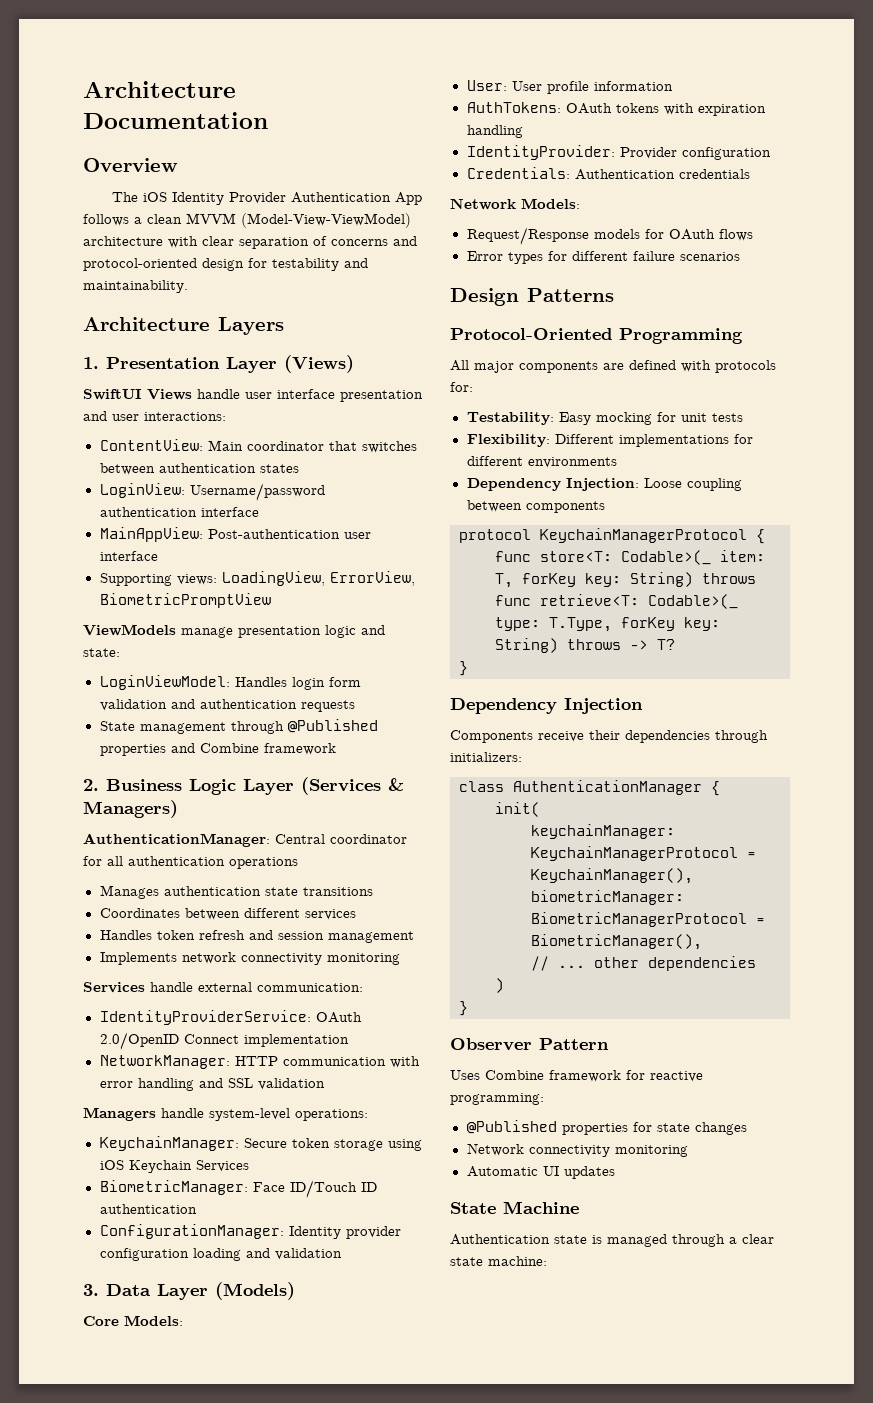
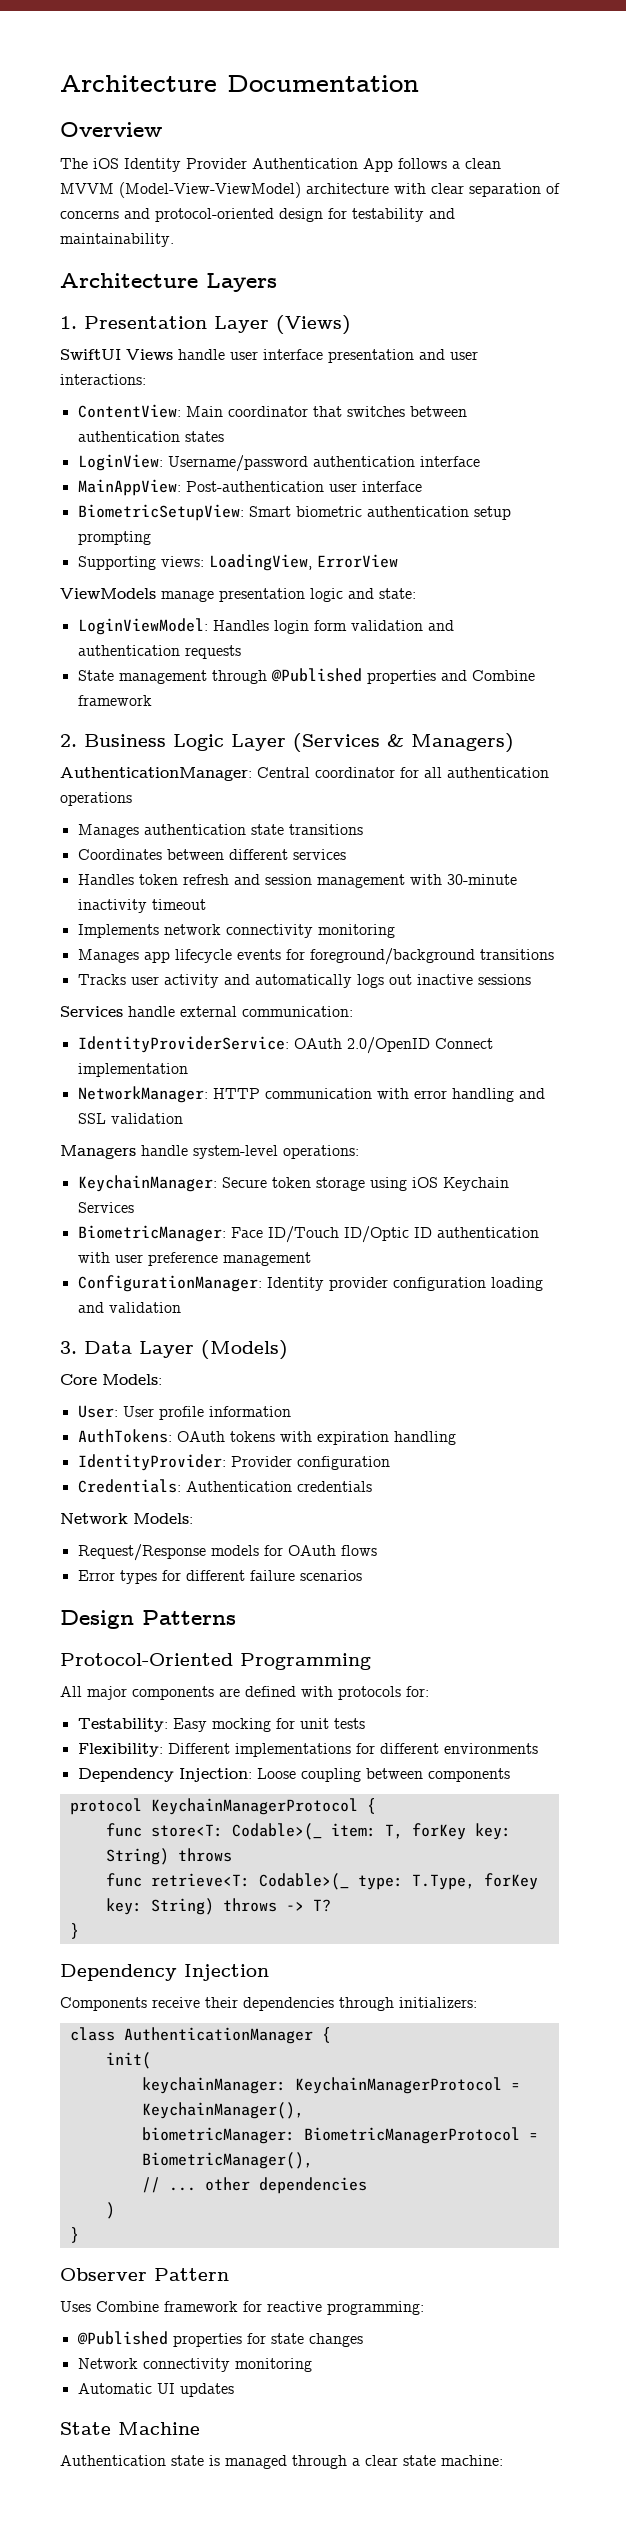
(158, 556) none -> [77,504,511,521] [77,531,151,545] // BiometricSetupView: Smart biometric authentication setup prompting
[329,571,415,586] [99,593,271,608] ErrorView, BiometricPromptView -> [316,554,398,568] ErrorView
(414, 937) none -> [409,874,517,885] [77,899,206,913] with 30-minute inactivity timeout
(400, 959) none -> [77,948,554,965] [77,974,531,988] // Manages app lifecycle events for foreground/background transitions // Tracks user activity and automatically logs out inactive sessions
(357, 1189) none -> [343,1226,409,1243] ID/Optic
(197, 1209) none -> [77,1252,311,1266] with user preference management

